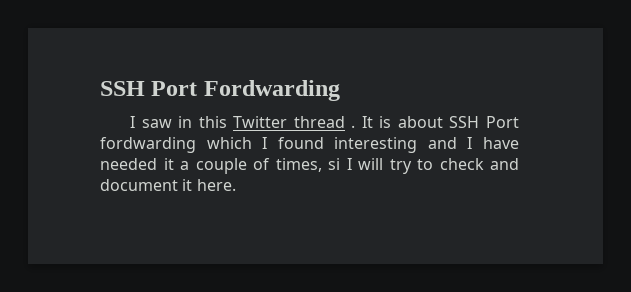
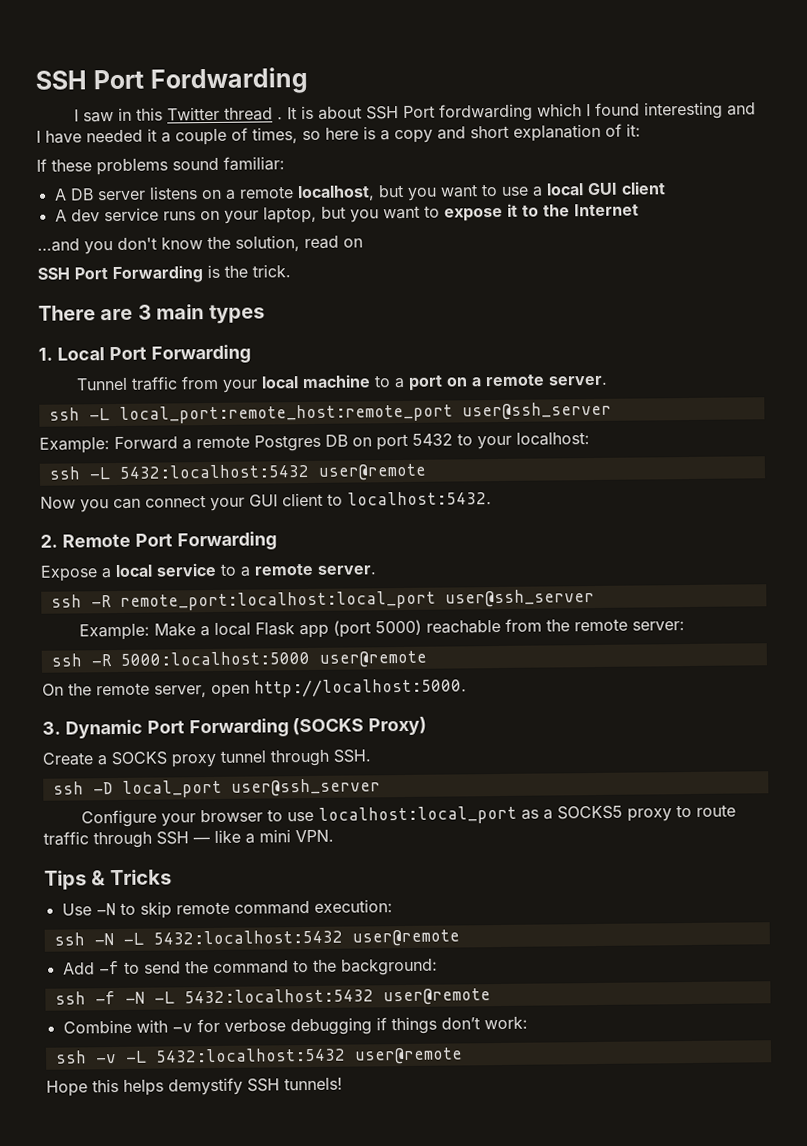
[328,158,519,174] [100,179,236,191] si I will try to check and document it here. -> [302,123,641,144] [36,156,285,176] [53,181,666,202] [54,203,639,224] [37,235,363,255] [37,264,291,284] [38,304,265,325] [38,344,251,364] [75,373,608,393] [48,401,612,424] [39,432,590,454] [48,463,427,481] [40,491,492,513] [40,531,277,551] [40,562,377,582] [50,589,595,611] [78,618,685,641] [50,650,427,668] [42,678,467,699] [42,716,428,739] [42,749,371,768] [52,778,381,798] [80,804,736,828] [43,829,334,849] [44,869,172,890] [61,899,393,919] [53,929,460,947] [62,958,438,976] [54,988,491,1006] [62,1016,528,1036] [54,1047,463,1065] [46,1077,343,1097] so here is a copy and short explanation of it: // If these problems sound familiar: // A DB server listens on a remote localhost, but you want to use a local GUI client // A dev service runs on your laptop, but you want to expose it to the Internet // …and you don't know the solution, read on // SSH Port Forwarding is the trick. // There are 3 main types // 1. Local Port Forwarding // Tunnel traffic from your local machine to a port on a remote server. // ssh -L local_port:remote_host:remote_port user@ssh_server // Example: Forward a remote Postgres DB on port 5432 to your localhost: // ssh -L 5432:localhost:5432 user@remote // Now you can connect your GUI client to localhost:5432. // 2. Remote Port Forwarding // Expose a local service to a remote server. // ssh -R remote_port:localhost:local_port user@ssh_server // Example: Make a local Flask app (port 5000) reachable from the remote server: // ssh -R 5000:localhost:5000 user@remote // On the remote server, open http://localhost:5000. // 3. Dynamic Port Forwarding (SOCKS Proxy) // Create a SOCKS proxy tunnel through SSH. // ssh -D local_port user@ssh_server // Configure your browser to use localhost:local_port as a SOCKS5 proxy to route traffic through SSH — like a mini VPN. // Tips & Tricks // Use -N to skip remote command execution: // ssh -N -L 5432:localhost:5432 user@remote // Add -f to send the command to the background: // ssh -f -N -L 5432:localhost:5432 user@remote // Combine with -v for verbose debugging if things don’t work: // ssh -v -L 5432:localhost:5432 user@remote // Hope this helps demystify SSH tunnels!

